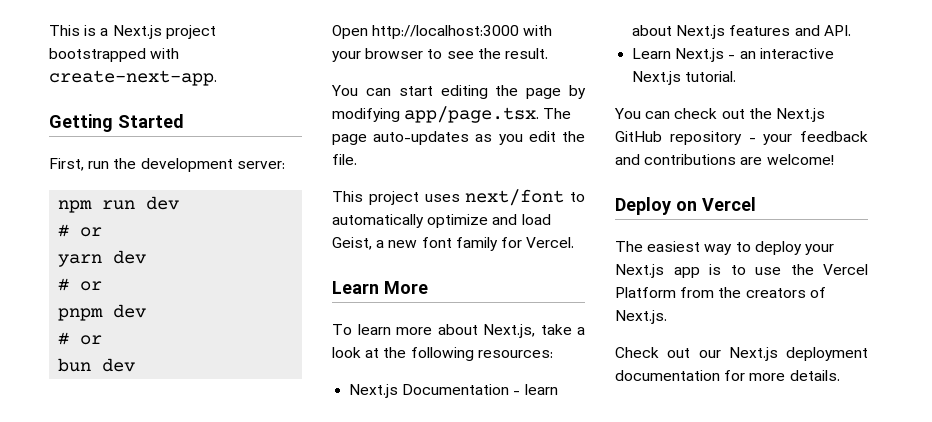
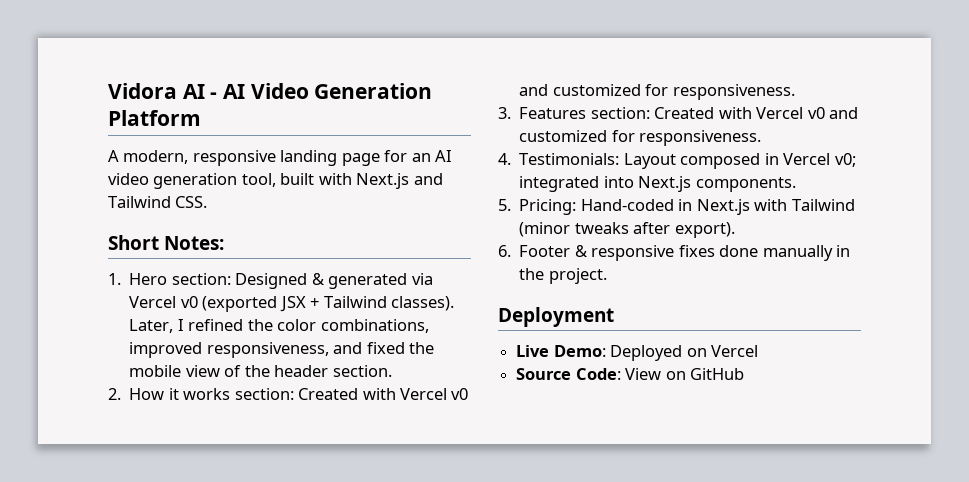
[49,25,216,39] [49,48,180,62] [49,70,217,86] [49,114,184,132] [49,158,285,172] [58,196,180,213] [58,224,103,237] [58,250,147,267] [58,278,103,291] [58,304,147,321] [58,332,103,345] [58,358,136,372] [332,25,553,39] [332,48,548,62] [331,85,586,99] [332,106,572,123] [332,131,585,145] [332,154,357,165] [332,189,585,206] [332,214,551,228] [332,237,575,251] [332,281,428,294] [332,324,585,338] [332,347,553,361] [349,384,558,398] [632,25,851,39] [632,48,834,62] [632,71,737,85] [614,108,825,122] [615,131,868,145] [615,154,834,165] [615,197,756,215] [615,241,834,255] [615,264,868,278] [615,287,826,298] [615,310,667,324] [615,347,868,361] [615,370,840,381] This is a Next.js project bootstrapped with create-next-app. // Getting Started // First, run the development server: // npm run dev // # or // yarn dev // # or // pnpm dev // # or // bun dev // Open http://localhost:3000 with your browser to see the result. // You can start editing the page by modifying app/page.tsx. The page auto-updates as you edit the file. // This project uses next/font to automatically optimize and load Geist, a new font family for Vercel. // Learn More // To learn more about Next.js, take a look at the following resources: // Next.js Documentation - learn about Next.js features and API. // Learn Next.js - an interactive Next.js tutorial. // You can check out the Next.js GitHub repository - your feedback and contributions are welcome! // Deploy on Vercel // The easiest way to deploy your Next.js app is to use the Vercel Platform from the creators of Next.js. // Check out our Next.js deployment documentation for more details. -> [108,83,433,99] [108,110,201,126] [108,150,453,166] [108,173,443,189] [108,196,208,208] [108,235,225,250] [108,273,433,289] [129,296,454,312] [129,319,429,333] [129,342,435,358] [129,365,392,377] [108,388,469,400] [519,84,795,100] [498,107,858,119] [519,130,762,146] [498,153,856,169] [519,176,796,192] [498,199,855,215] [519,222,735,238] [498,245,850,261] [519,268,607,284] [498,307,614,327] [516,345,758,361] [516,368,744,380] Vidora AI - AI Video Generation Platform // A modern, responsive landing page for an AI video generation tool, built with Next.js and Tailwind CSS. // Short Notes: // 1. Hero section: Designed & generated via Vercel v0 (exported JSX + Tailwind classes). Later, I refined the color combinations, improved responsiveness, and fixed the mobile view of the header section. // 2. How it works section: Created with Vercel v0 and customized for responsiveness. // 3. Features section: Created with Vercel v0 and customized for responsiveness. // 4. Testimonials: Layout composed in Vercel v0; integrated into Next.js components. // 5. Pricing: Hand-coded in Next.js with Tailwind (minor tweaks after export). // 6. Footer & responsive fixes done manually in the project. // Deployment // Live Demo: Deployed on Vercel // Source Code: View on GitHub

